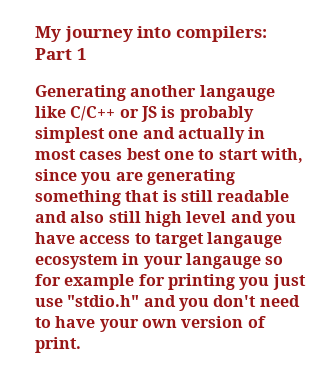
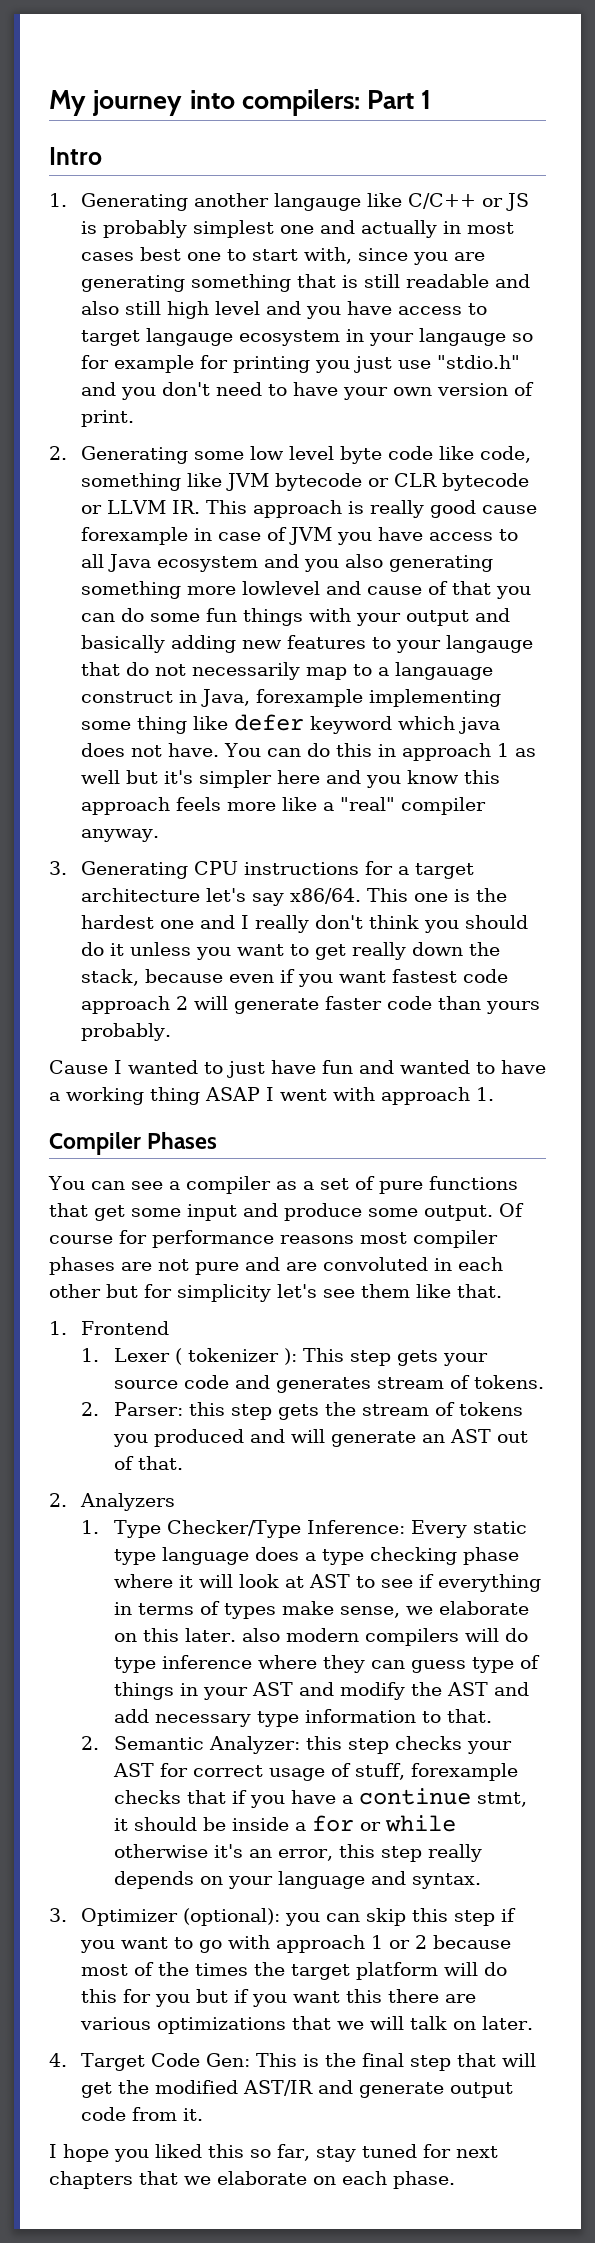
(87, 54) none -> [49,147,102,165] [49,193,67,207] Intro // 1.
(81, 345) none -> [49,446,532,464] [81,473,530,491] [81,500,538,518] [81,527,519,545] [81,554,494,572] [81,581,532,599] [81,608,511,626] [81,635,534,653] [81,662,494,680] [81,689,502,707] [81,714,501,734] [81,743,537,761] [81,770,501,788] [81,797,487,815] [81,829,160,842] [49,861,475,879] [81,888,508,906] [81,915,529,933] [81,942,501,960] [81,969,509,987] [81,996,541,1014] [81,1023,172,1041] [49,1060,546,1078] [49,1087,494,1105] [49,1132,218,1155] [48,1176,518,1194] [49,1203,524,1221] [49,1230,498,1248] [49,1257,503,1275] [49,1284,502,1302] [49,1321,170,1335] [81,1348,488,1366] [113,1375,544,1393] [81,1402,523,1420] [112,1429,528,1447] [113,1456,183,1470] [49,1493,176,1511] [81,1520,527,1538] [113,1547,519,1565] [113,1574,541,1592] [113,1601,529,1619] [113,1628,528,1646] [113,1655,540,1673] [113,1682,529,1700] [113,1709,492,1727] [81,1736,512,1754] [112,1763,518,1781] [113,1788,527,1808] [113,1815,456,1832] [113,1844,482,1862] [113,1871,481,1889] [49,1908,517,1926] [80,1935,512,1953] [81,1962,508,1980] [81,1989,477,2007] [80,2016,534,2034] [49,2053,537,2071] [81,2080,514,2098] [81,2107,204,2121] [49,2144,498,2162] [49,2171,455,2189] // 2. Generating some low level byte code like code, something like JVM bytecode or CLR bytecode or LLVM IR. This approach is really good cause forexample in case of JVM you have access to all Java ecosystem and you also generating something more lowlevel and cause of that you can do some fun things with your output and basically adding new features to your langauge that do not necessarily map to a langauage construct in Java, forexample implementing some thing like defer keyword which java does not have. You can do this in approach 1 as well but it's simpler here and you know this approach feels more like a "real" compiler anyway. // 3. Generating CPU instructions for a target architecture let's say x86/64. This one is the hardest one and I really don't think you should do it unless you want to get really down the stack, because even if you want fastest code approach 2 will generate faster code than yours probably. // Cause I wanted to just have fun and wanted to have a working thing ASAP I went with approach 1. // Compiler Phases // You can see a compiler as a set of pure functions that get some input and produce some output. Of course for performance reasons most compiler phases are not pure and are convoluted in each other but for simplicity let's see them like that. // 1. Frontend // 1. Lexer ( tokenizer ): This step gets your source code and generates stream of tokens. // 2. Parser: this step gets the stream of tokens you produced and will generate an AST out of that. // 2. Analyzers // 1. Type Checker/Type Inference: Every static type language does a type checking phase where it will look at AST to see if everything in terms of types make sense, we elaborate on this later. also modern compilers will do type inference where they can guess type of things in your AST and modify the AST and add necessary type information to that. // 2. Semantic Analyzer: this step checks your AST for correct usage of stuff, forexample checks that if you have a continue stmt, it should be inside a for or while otherwise it's an error, this step really depends on your language and syntax. // 3. Optimizer (optional): you can skip this step if you want to go with approach 1 or 2 because most of the times the target platform will do this for you but if you want this there are various optimizations that we will talk on later. // 4. Target Code Gen: This is the final step that will get the modified AST/IR and generate output code from it. // I hope you liked this so far, stay tuned for next chapters that we elaborate on each phase.

